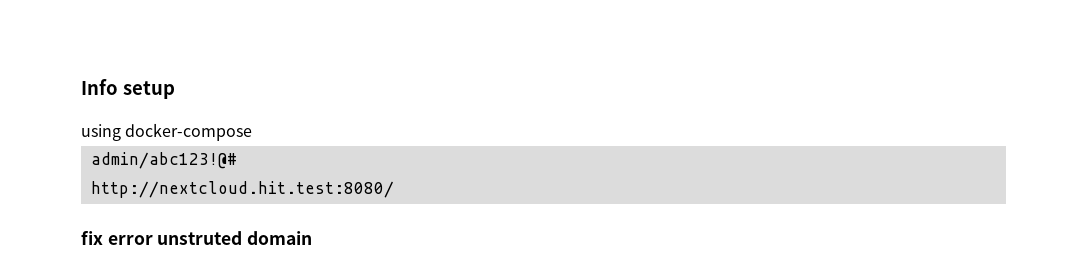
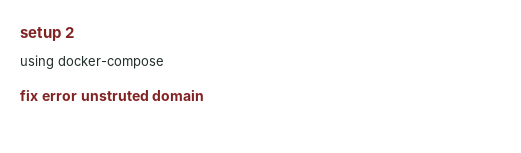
[81,79,118,95] Info -> (20, 34) none
(175, 90) none -> [65,27,75,38] 2
[90,152,237,169] [90,181,394,198] // admin/abc123!@# // http://nextcloud.hit.test:8080/ -> (164, 62) none

